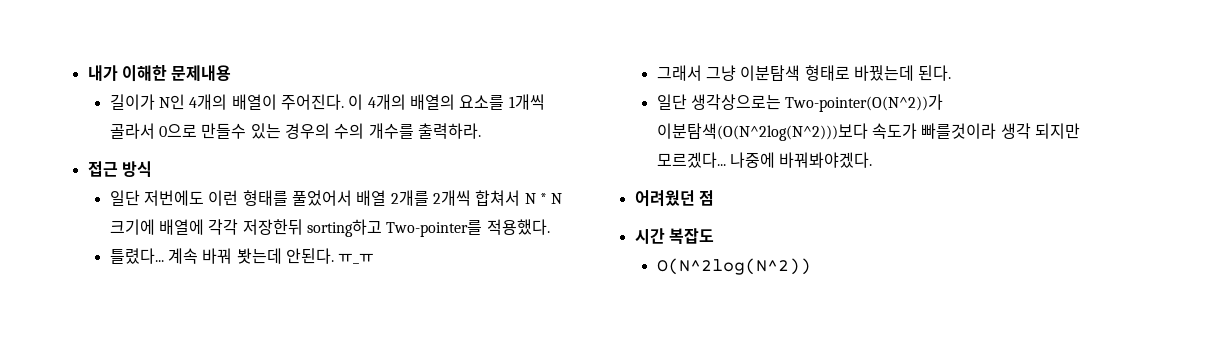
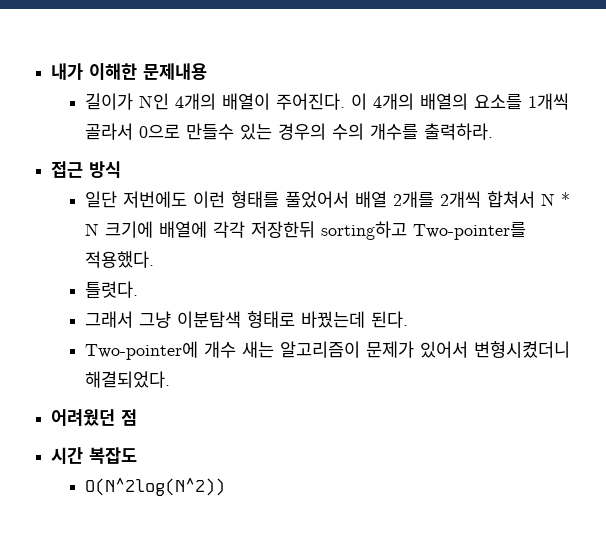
[109,248,375,264] 틀렸다... 계속 바꿔 봣는데 안된다. ㅠ_ㅠ -> [85,281,139,298] 틀렷다.
[656,94,944,112] [656,123,1080,141] [656,152,873,168] 일단 생각상으로는 Two-pointer(O(N^2))가 이분탐색(O(N^2log(N^2)))보다 속도가 빠를것이라 생각 되지만 모르겠다... 나중에 바꿔봐야겠다. -> [85,341,571,360] [85,371,171,388] Two-pointer에 개수 새는 알고리즘이 문제가 있어서 변형시켰더니 해결되었다.

